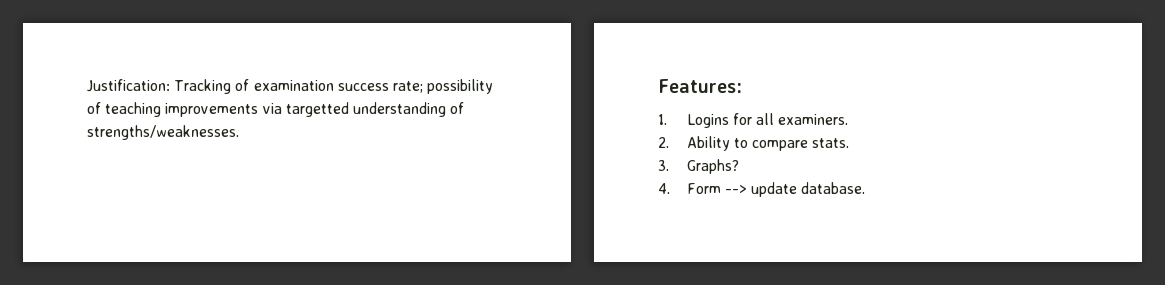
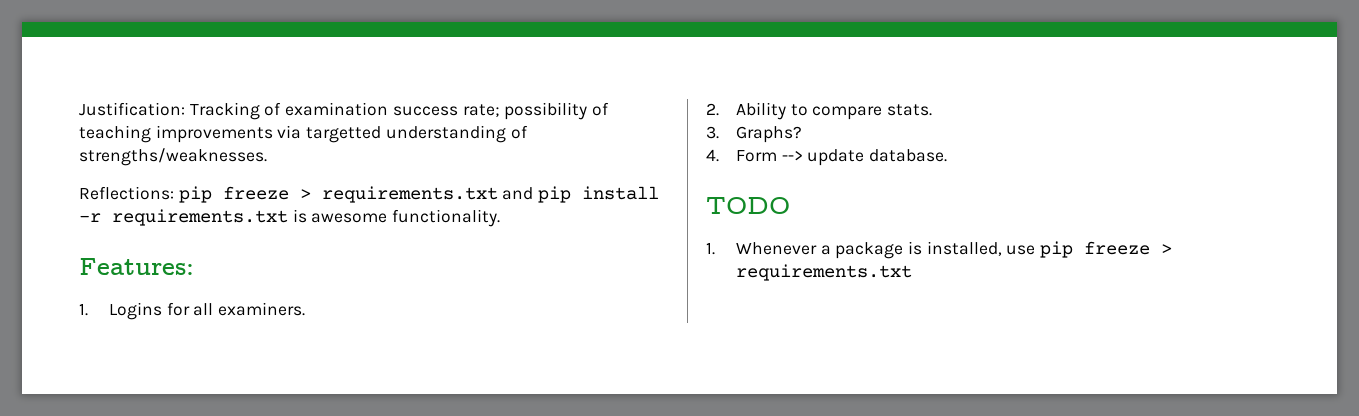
(239, 132) none -> [79,186,660,203] [79,209,501,227] // Reflections: pip freeze > requirements.txt and pip install -r requirements.txt is awesome functionality.
(866, 188) none -> [706,197,790,214] [706,241,1173,259] [735,264,912,281] // TODO // 1. Whenever a package is installed, use pip freeze > requirements.txt

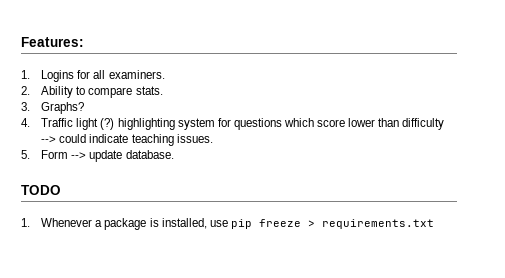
[79,102,610,120] [79,125,528,143] [79,148,267,166] [79,186,660,203] [79,209,501,227] Justification: Tracking of examination success rate; possibility of teaching improvements via targetted understanding of strengths/weaknesses. // Reflections: pip freeze > requirements.txt and pip install -r requirements.txt is awesome functionality. // -> (21, 42) none
(719, 155) none -> [41,118,445,130] [41,134,213,146] [21,150,30,159] Traffic light (?) highlighting system for questions which score lower than difficulty --> could indicate teaching issues. // 5.

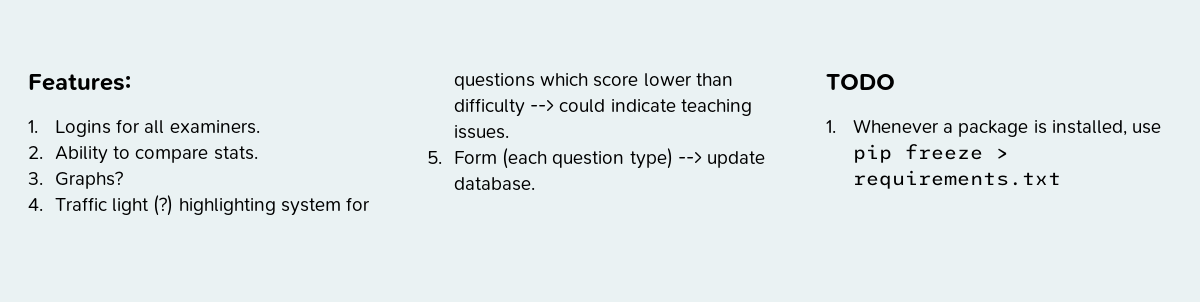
(69, 154) none -> [502,148,673,169] (each question type)

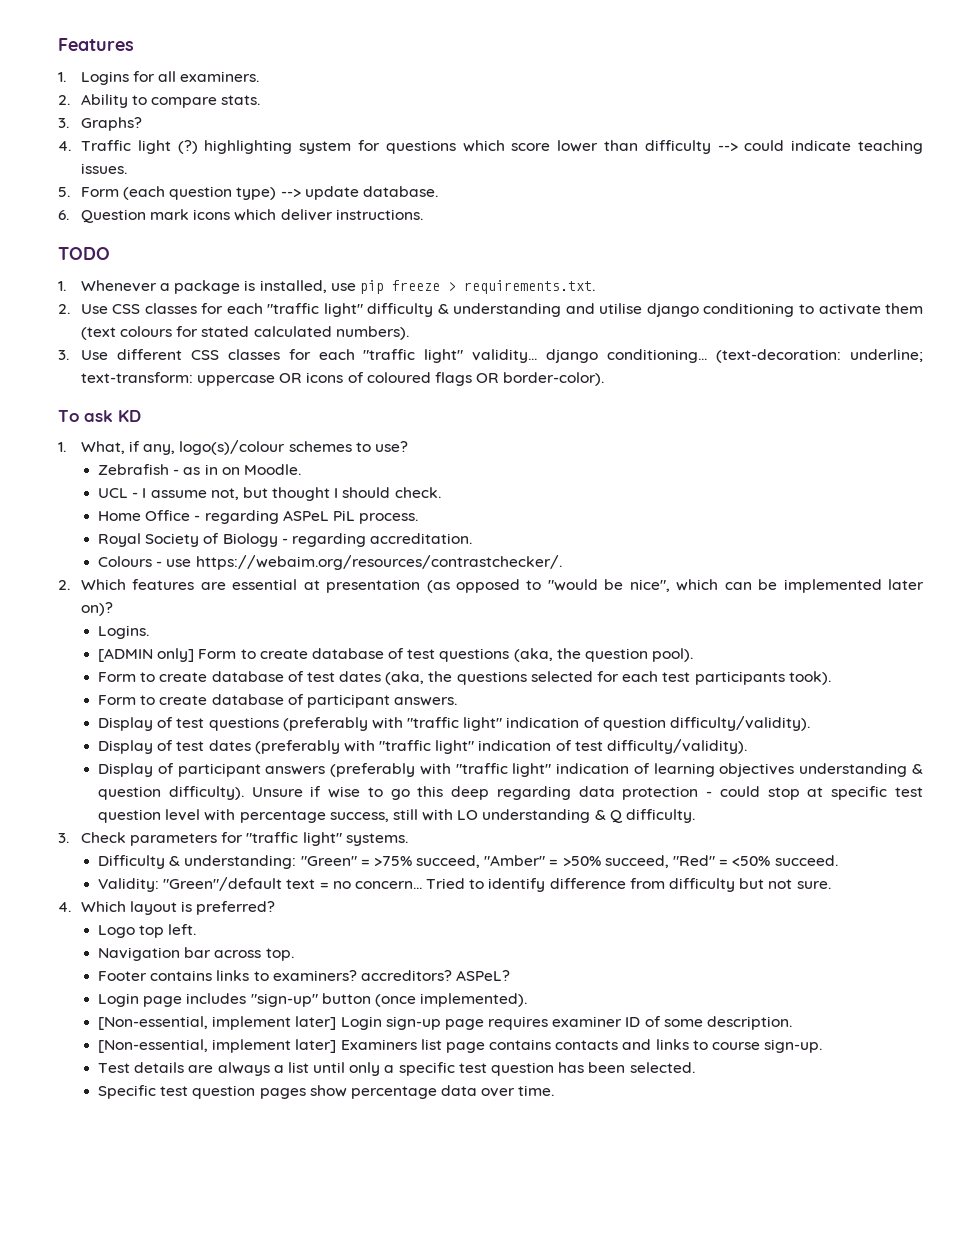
[28,74,131,91] Features: -> [58,38,134,51] Features
(536, 184) none -> [58,209,423,223] // 6. Question mark icons which deliver instructions.
[853,170,1062,189] requirements.txt -> [464,280,596,294] [58,303,923,317] [80,326,409,340] [58,349,923,363] [80,372,605,386] [58,410,141,422] [58,440,409,455] [97,464,301,475] [97,487,441,501] [97,510,419,524] [97,533,473,547] [97,555,562,570] [58,579,924,593] [80,602,113,616] [97,625,149,639] [97,648,694,662] [97,671,831,685] [97,694,458,708] [97,716,810,731] [97,739,747,754] [97,763,923,777] [97,786,924,800] [97,809,695,823] [58,832,408,846] [97,855,838,869] [97,877,831,892] [58,901,276,915] [97,924,197,938] [97,947,294,961] [97,970,511,981] [97,993,528,1007] [97,1016,792,1030] [97,1039,823,1053] [97,1062,695,1076] [97,1085,555,1099] requirements.txt. // 2. Use CSS classes for each "traffic light" difficulty & understanding and utilise django conditioning to activate them (text colours for stated calculated numbers). // 3. Use different CSS classes for each "traffic light" validity... django conditioning... (text-decoration: underline; text-transform: uppercase OR icons of coloured flags OR border-color). // To ask KD // 1. What, if any, logo(s)/colour schemes to use? // Zebrafish - as in on Moodle. // UCL - I assume not, but thought I should check. // Home Office - regarding ASPeL PiL process. // Royal Society of Biology - regarding accreditation. // Colours - use https://webaim.org/resources/contrastchecker/. // 2. Which features are essential at presentation (as opposed to "would be nice", which can be implemented later on)? // Logins. // [ADMIN only] Form to create database of test questions (aka, the question pool). // Form to create database of test dates (aka, the questions selected for each test participants took). // Form to create database of participant answers. // Display of test questions (preferably with "traffic light" indication of question difficulty/validity). // Display of test dates (preferably with "traffic light" indication of test difficulty/validity). // Display of participant answers (preferably with "traffic light" indication of learning objectives understanding & question difficulty). Unsure if wise to go this deep regarding data protection - could stop at specific test question level with percentage success, still with LO understanding & Q difficulty. // 3. Check parameters for "traffic light" systems. // Difficulty & understanding: "Green" = >75% succeed, "Amber" = >50% succeed, "Red" = <50% succeed. // Validity: "Green"/default text = no concern... Tried to identify difference from difficulty but not sure. // 4. Which layout is preferred? // Logo top left. // Navigation bar across top. // Footer contains links to examiners? accreditors? ASPeL? // Login page includes "sign-up" button (once implemented). // [Non-essential, implement later] Login sign-up page requires examiner ID of some description. // [Non-essential, implement later] Examiners list page contains contacts and links to course sign-up. // Test details are always a list until only a specific test question has been selected. // Specific test question pages show percentage data over time.

